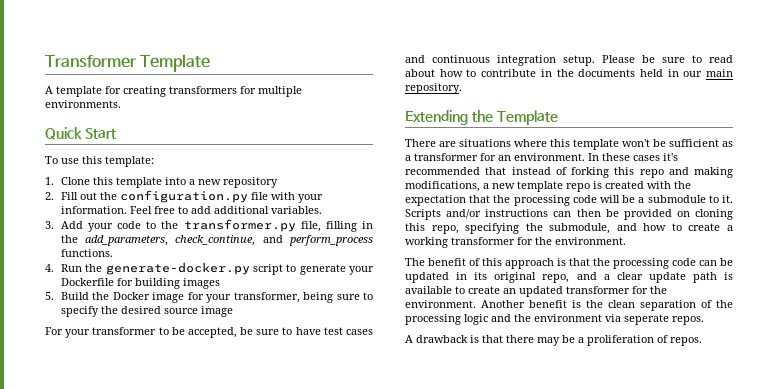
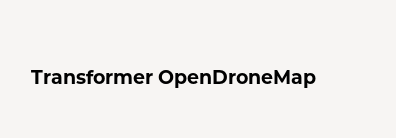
[140,54,211,72] [45,86,302,97] [45,100,121,108] [45,127,116,140] [45,156,154,167] [45,177,278,188] [45,190,323,203] [60,206,322,214] [45,219,373,232] [60,235,373,246] [60,249,113,257] [45,262,375,275] [60,278,220,289] [45,292,373,303] [60,306,233,317] [45,327,374,338] [405,55,733,66] [405,69,733,77] [405,83,462,94] [405,110,558,125] [405,139,733,150] [405,153,678,161] [405,167,733,178] [405,181,691,192] [405,195,733,206] [405,209,733,220] [405,223,733,234] [405,237,626,248] [405,258,733,269] [405,272,733,283] [405,286,667,297] [405,300,733,311] [405,314,704,325] [405,335,702,346] Template // A template for creating transformers for multiple environments. // Quick Start // To use this template: // 1. Clone this template into a new repository // 2. Fill out the configuration.py file with your information. Feel free to add additional variables. // 3. Add your code to the transformer.py file, filling in the add_parameters, check_continue, and perform_process functions. // 4. Run the generate-docker.py script to generate your Dockerfile for building images // 5. Build the Docker image for your transformer, being sure to specify the desired source image // For your transformer to be accepted, be sure to have test cases and continuous integration setup. Please be sure to read about how to contribute in the documents held in our main repository. // Extending the Template // There are situations where this template won't be sufficient as a transformer for an environment. In these cases it's recommended that instead of forking this repo and making modifications, a new template repo is created with the expectation that the processing code will be a submodule to it. Scripts and/or instructions can then be provided on cloning this repo, specifying the submodule, and how to create a working transformer for the environment. // The benefit of this approach is that the processing code can be updated in its original repo, and a clear update path is available to create an updated transformer for the environment. Another benefit is the clean separation of the processing logic and the environment via seperate repos. // A drawback is that there may be a proliferation of repos. -> [158,70,317,88] OpenDroneMap

